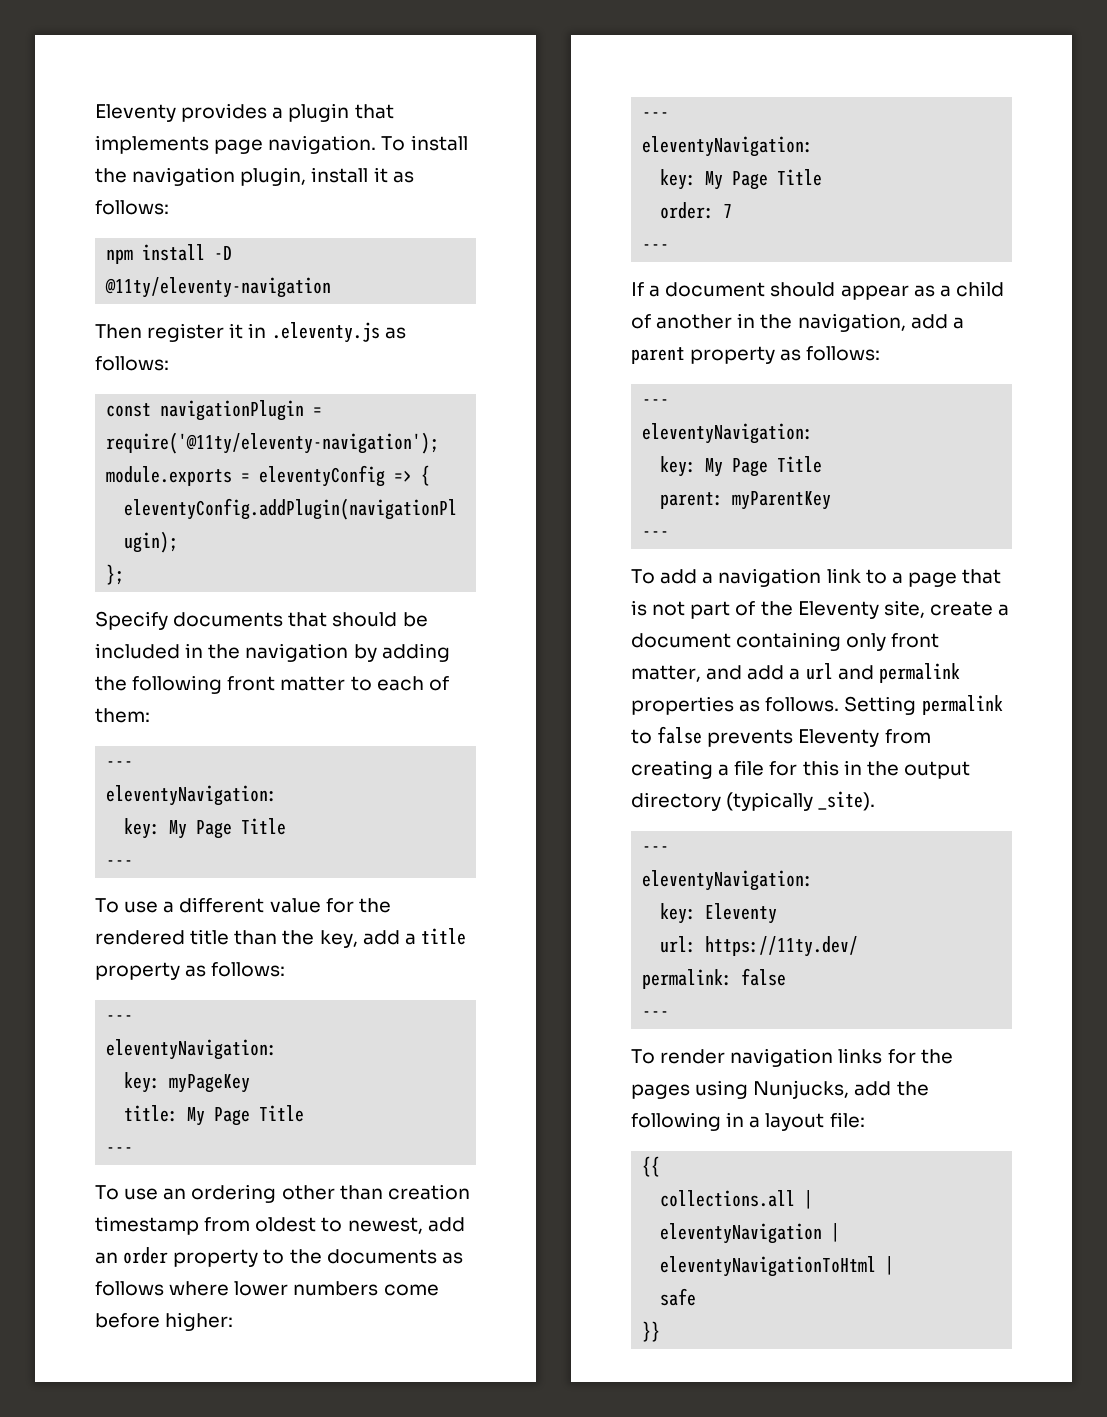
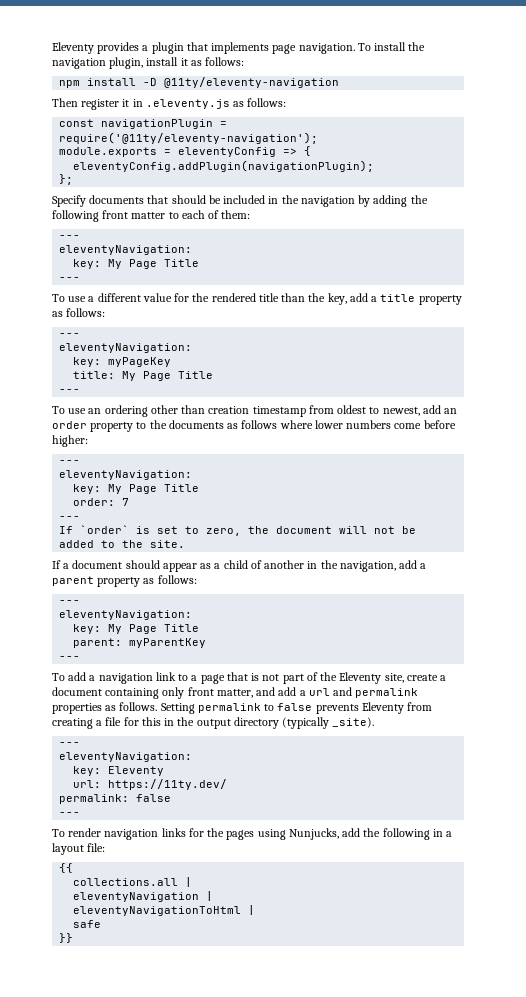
(670, 247) none -> [59,525,417,536] [59,540,186,548] // If `order` is set to zero, the document will not be added to the site.

